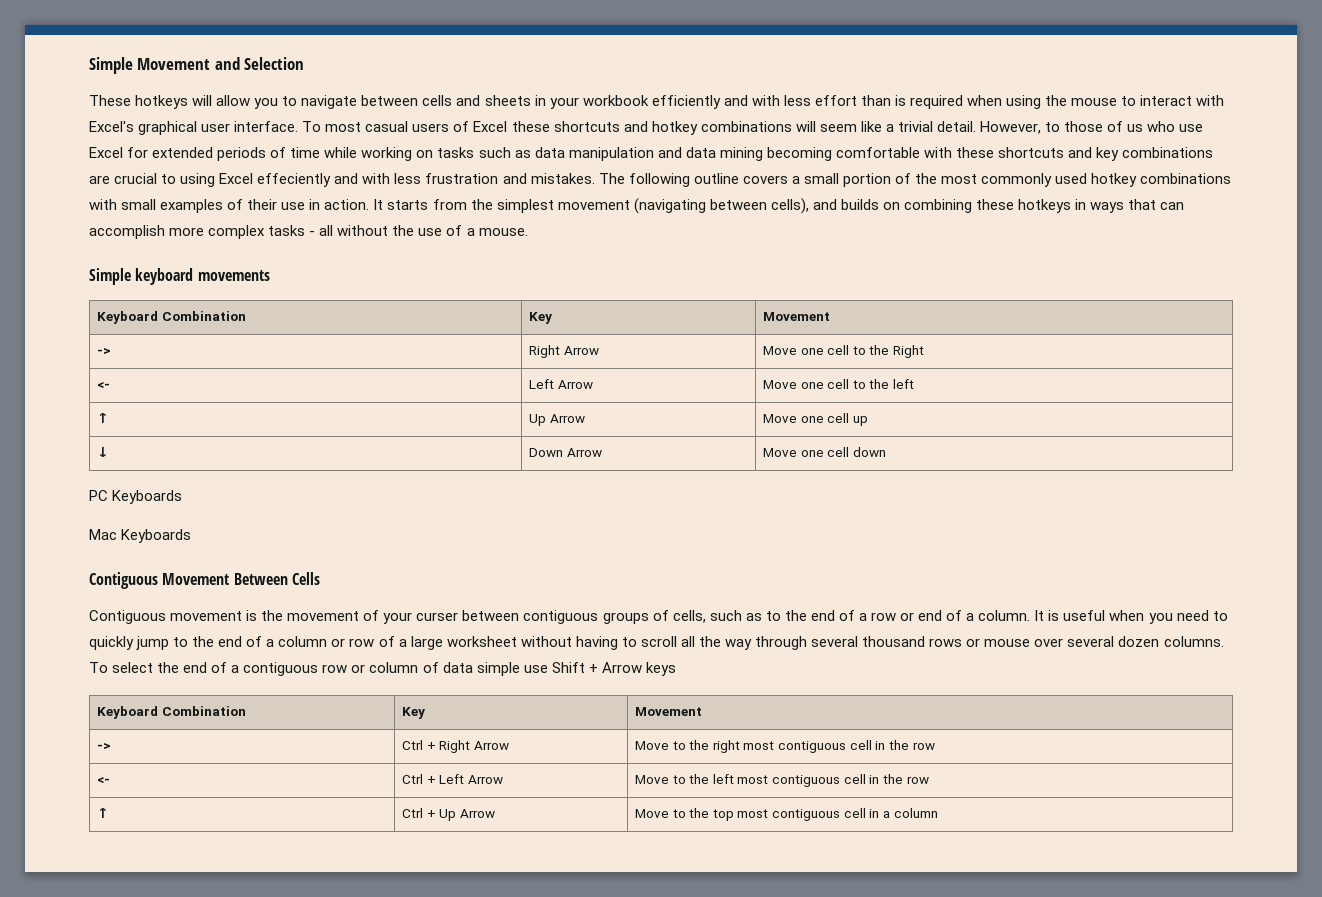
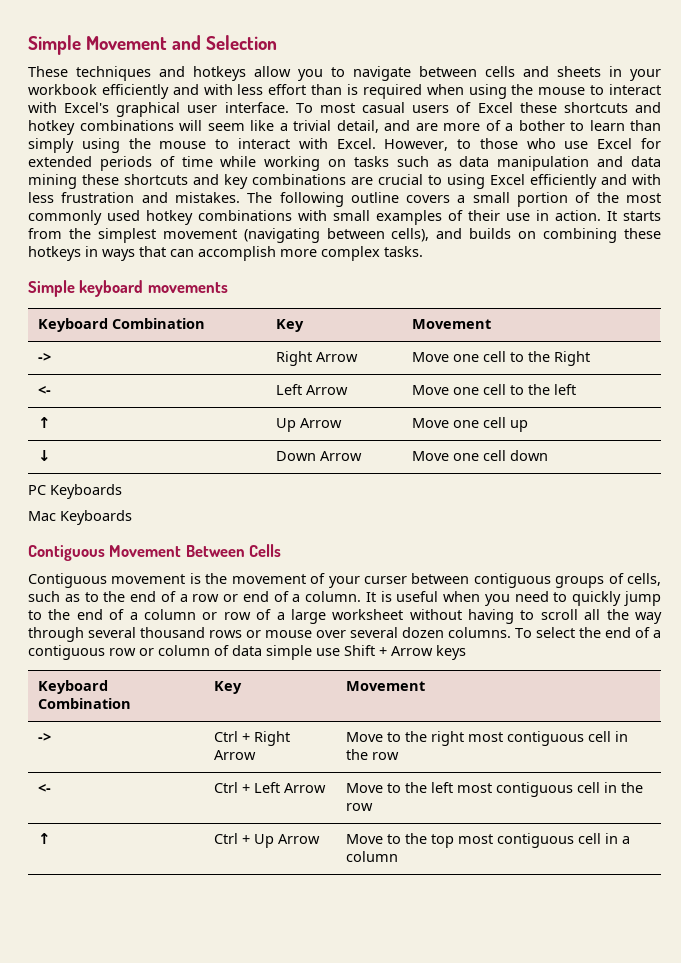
[135,95,213,109] hotkeys will -> [76,66,246,81] techniques and hotkeys
[936,121,976,132] detail. -> [336,120,661,133] [28,138,376,153] detail, and are more of a bother to learn than simply using the mouse to interact with Excel.
[1107,121,1144,132] of us -> (518, 143) none
[766,147,952,161] becoming comfortable with -> (77, 181) none
[257,173,332,187] effeciently -> [530,174,597,189] efficiently
[268,225,528,236] tasks - all without the use of a mouse. -> [384,246,423,257] tasks.

